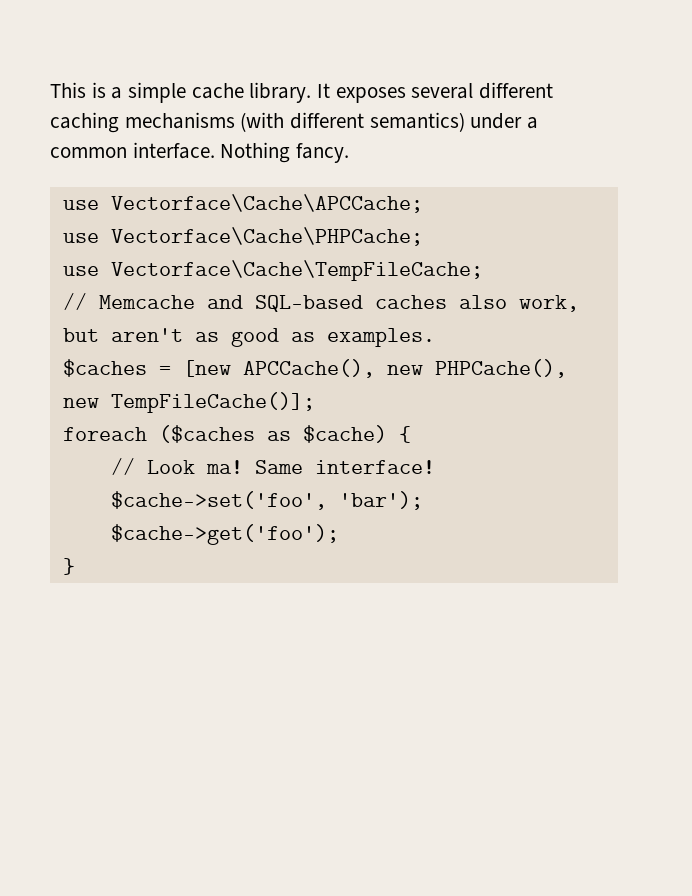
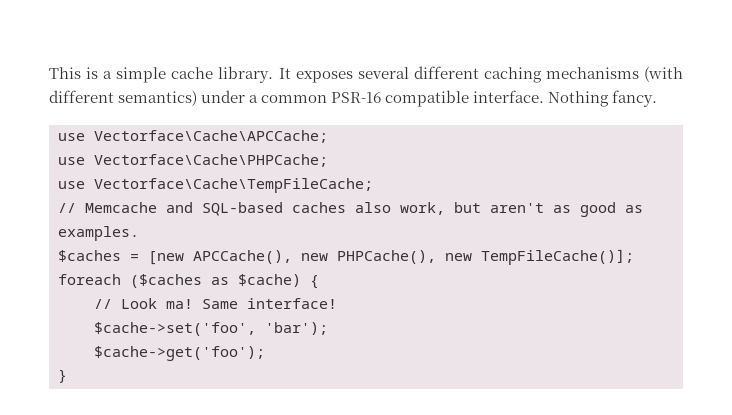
(127, 152) none -> [331,90,470,107] PSR-16 compatible

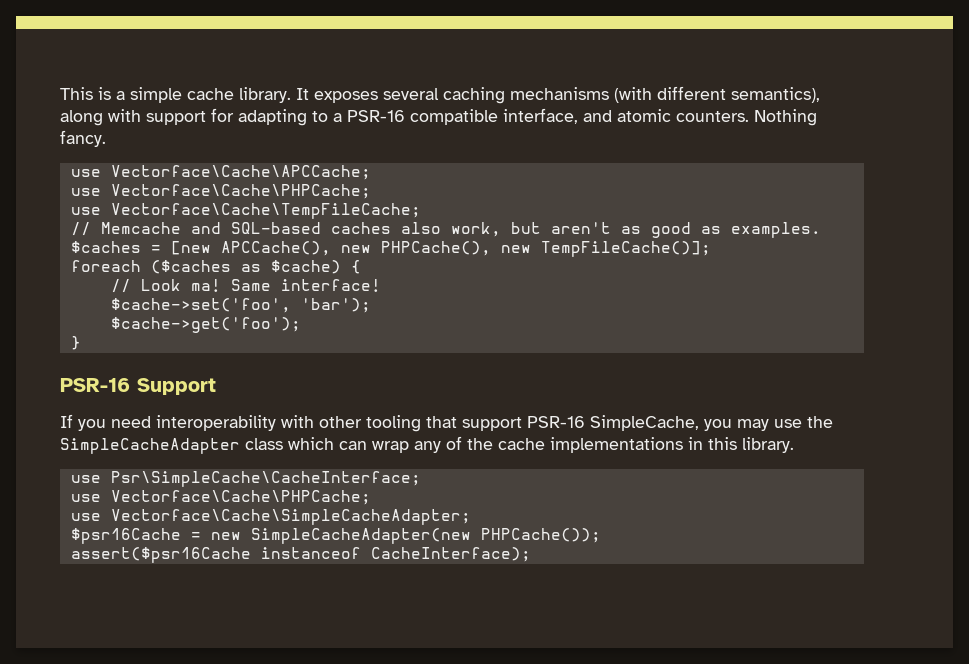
[413,66,479,79] different -> (439, 94) none
[118,90,545,107] semantics) under a common PSR-16 compatible interface. -> [731,87,820,103] [60,108,749,126] semantics), along with support for adapting to a PSR-16 compatible interface, and atomic counters.
(67, 376) none -> [60,378,216,395] [60,414,833,432] [60,436,794,454] [70,471,421,487] [70,490,371,505] [70,509,471,525] [70,528,601,544] [70,547,531,563] // PSR-16 Support // If you need interoperability with other tooling that support PSR-16 SimpleCache, you may use the SimpleCacheAdapter class which can wrap any of the cache implementations in this library. // use Psr\SimpleCache\CacheInterface; // use Vectorface\Cache\PHPCache; // use Vectorface\Cache\SimpleCacheAdapter; // $psr16Cache = new SimpleCacheAdapter(new PHPCache()); // assert($psr16Cache instanceof CacheInterface);

